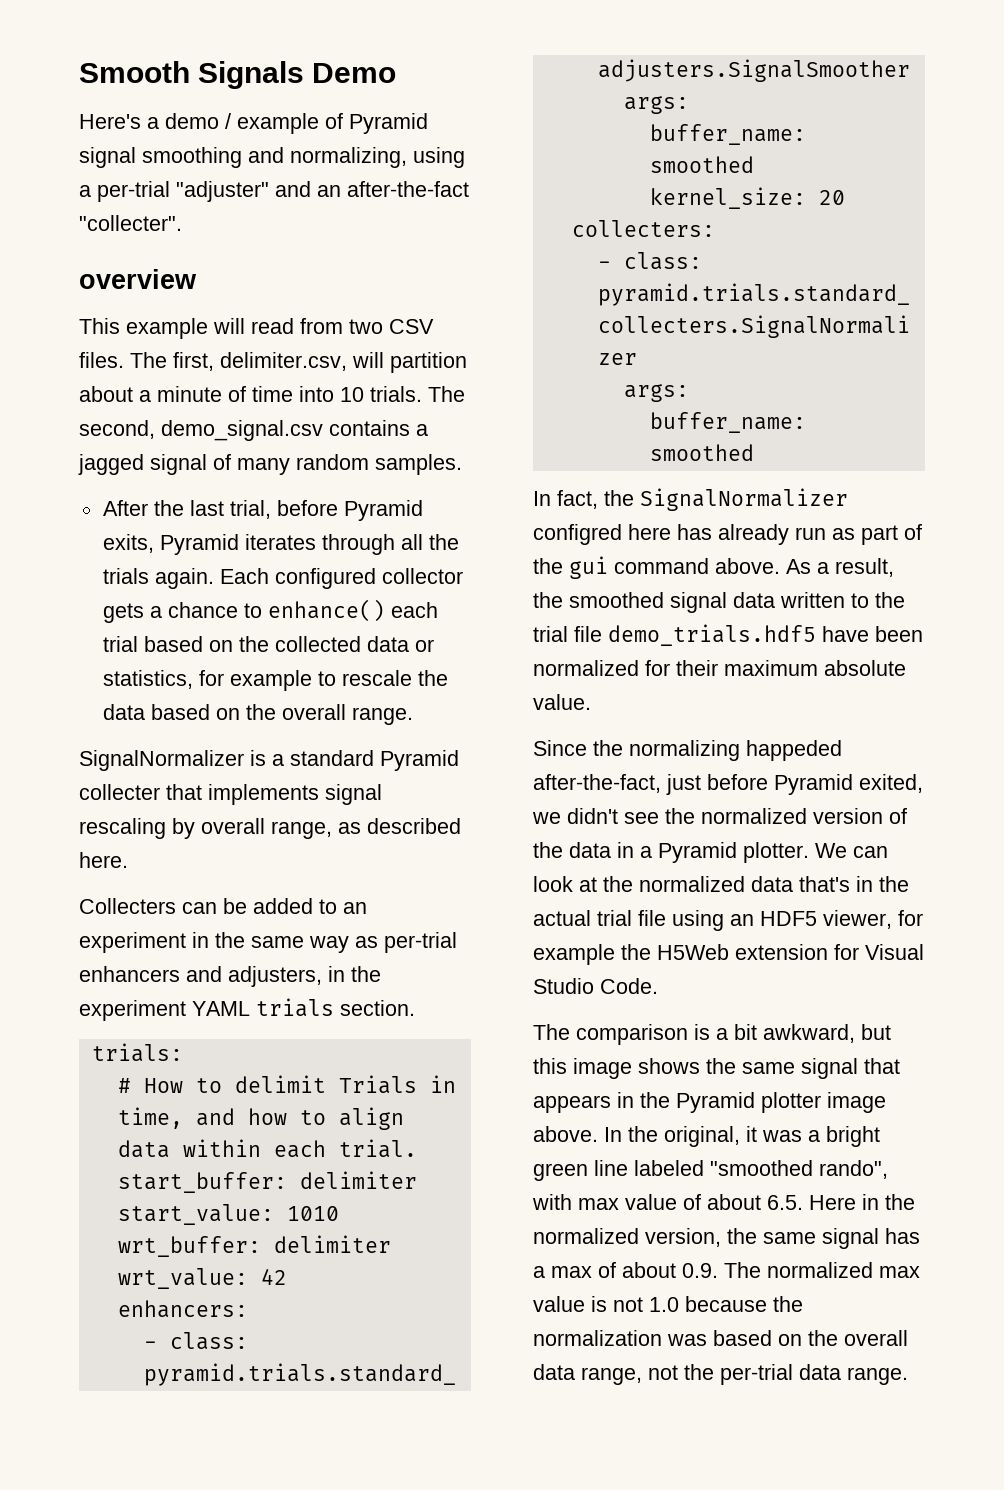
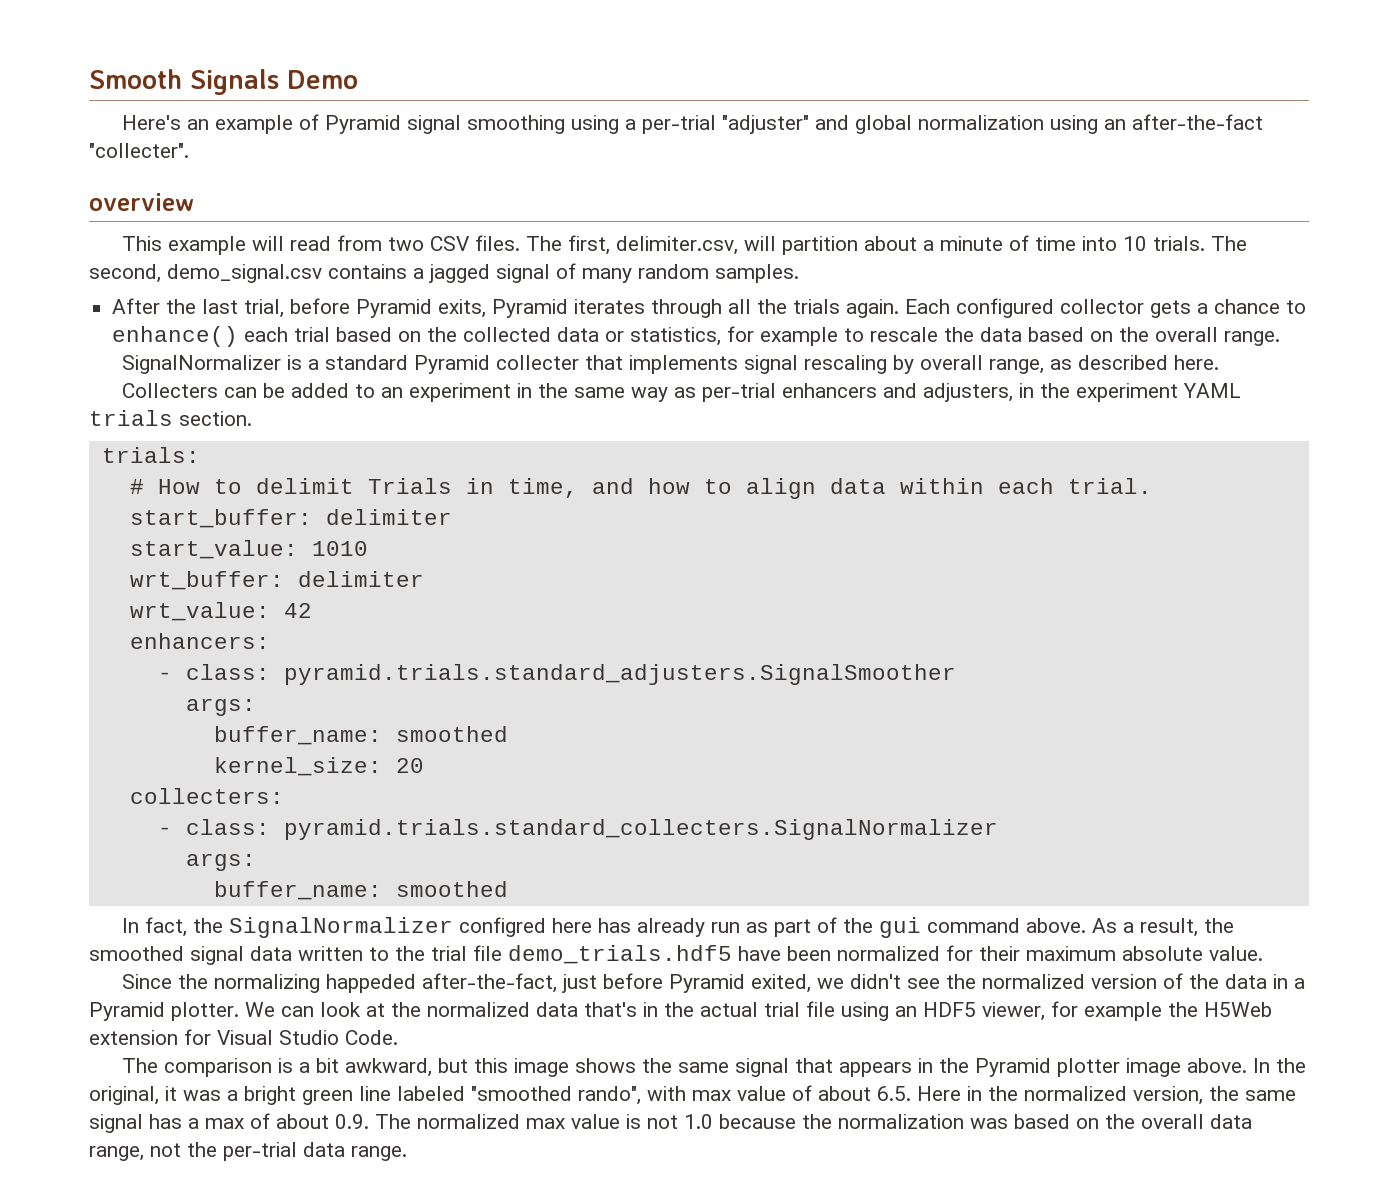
[147,113,231,129] a demo / -> [187,119,210,130] an
[248,147,407,168] and normalizing, -> (566, 124) none
(311, 189) none -> [855,115,1099,134] global normalization using

